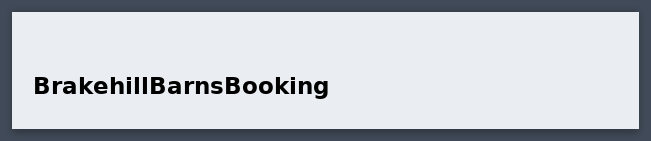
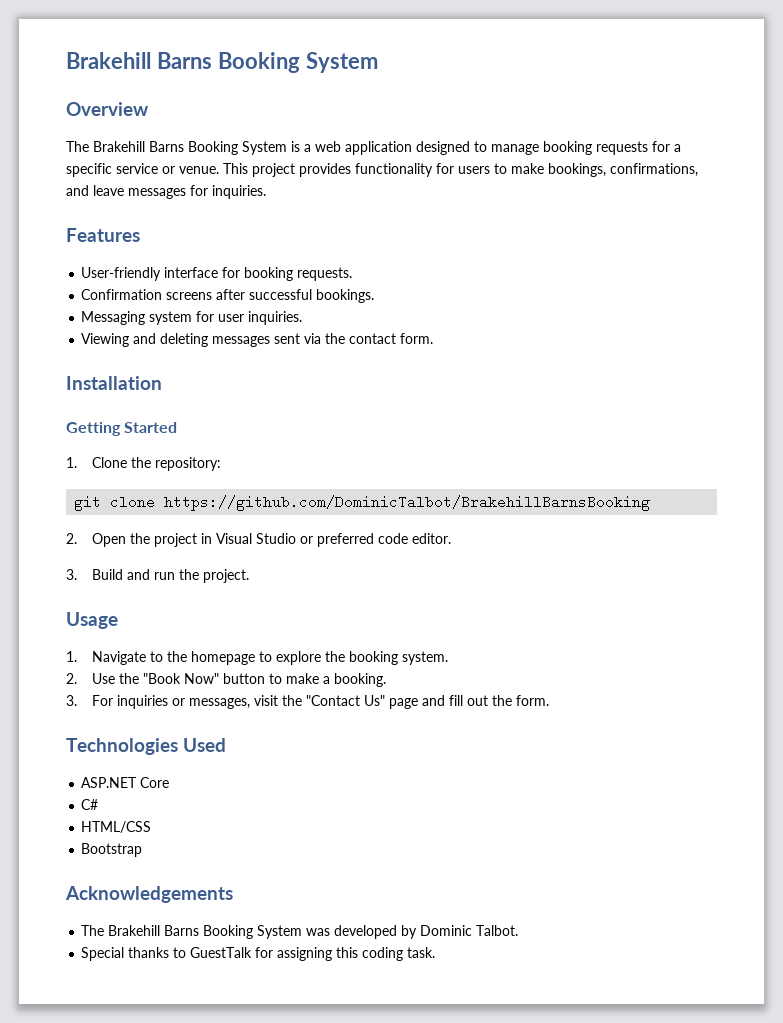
[33,77,329,99] BrakehillBarnsBooking -> [66,52,378,73] [66,102,149,116] [66,141,681,155] [66,163,698,177] [66,185,266,199] [66,228,140,242] [81,267,353,281] [81,289,375,303] [81,311,303,325] [81,333,434,347] [66,376,162,390] [66,422,178,436] [66,457,221,471] [74,495,651,511] [66,533,451,547] [66,569,249,583] [66,612,118,629] [66,651,448,665] [66,673,386,687] [66,695,549,709] [66,738,227,755] [81,777,170,788] [81,799,99,810] [81,821,152,833] [81,843,143,857] [65,886,233,903] [81,925,519,939] [81,947,436,961] Brakehill Barns Booking System // Overview // The Brakehill Barns Booking System is a web application designed to manage booking requests for a specific service or venue. This project provides functionality for users to make bookings, confirmations, and leave messages for inquiries. // Features // User-friendly interface for booking requests. // Confirmation screens after successful bookings. // Messaging system for user inquiries. // Viewing and deleting messages sent via the contact form. // Installation // Getting Started // 1. Clone the repository: // git clone https://github.com/DominicTalbot/BrakehillBarnsBooking // 2. Open the project in Visual Studio or preferred code editor. // 3. Build and run the project. // Usage // 1. Navigate to the homepage to explore the booking system. // 2. Use the "Book Now" button to make a booking. // 3. For inquiries or messages, visit the "Contact Us" page and fill out the form. // Technologies Used // ASP.NET Core // C# // HTML/CSS // Bootstrap // Acknowledgements // The Brakehill Barns Booking System was developed by Dominic Talbot. // Special thanks to GuestTalk for assigning this coding task.

